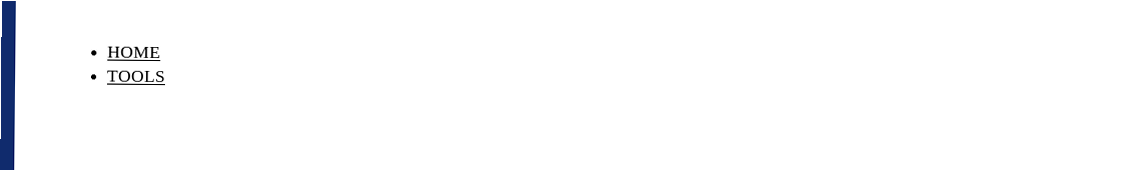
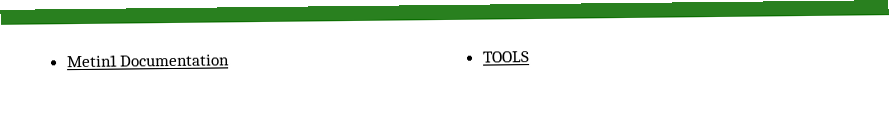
[107,46,162,59] HOME -> [65,54,231,68] Metin1 Documentation

